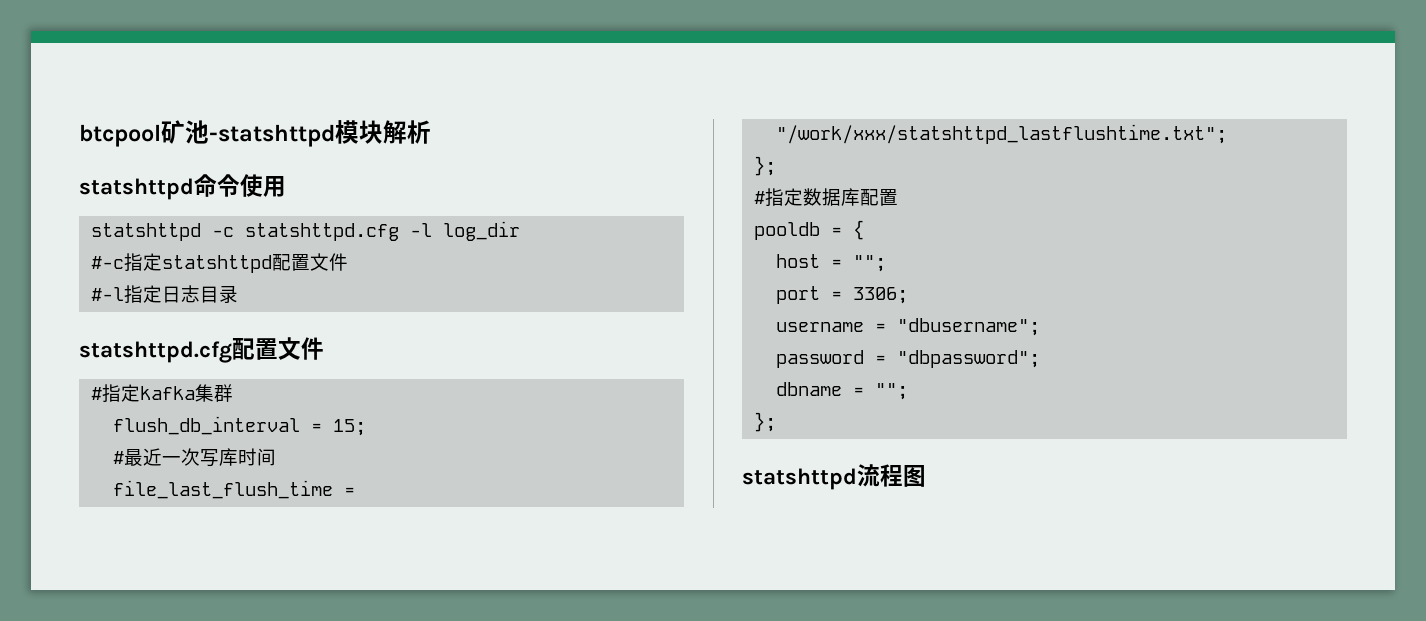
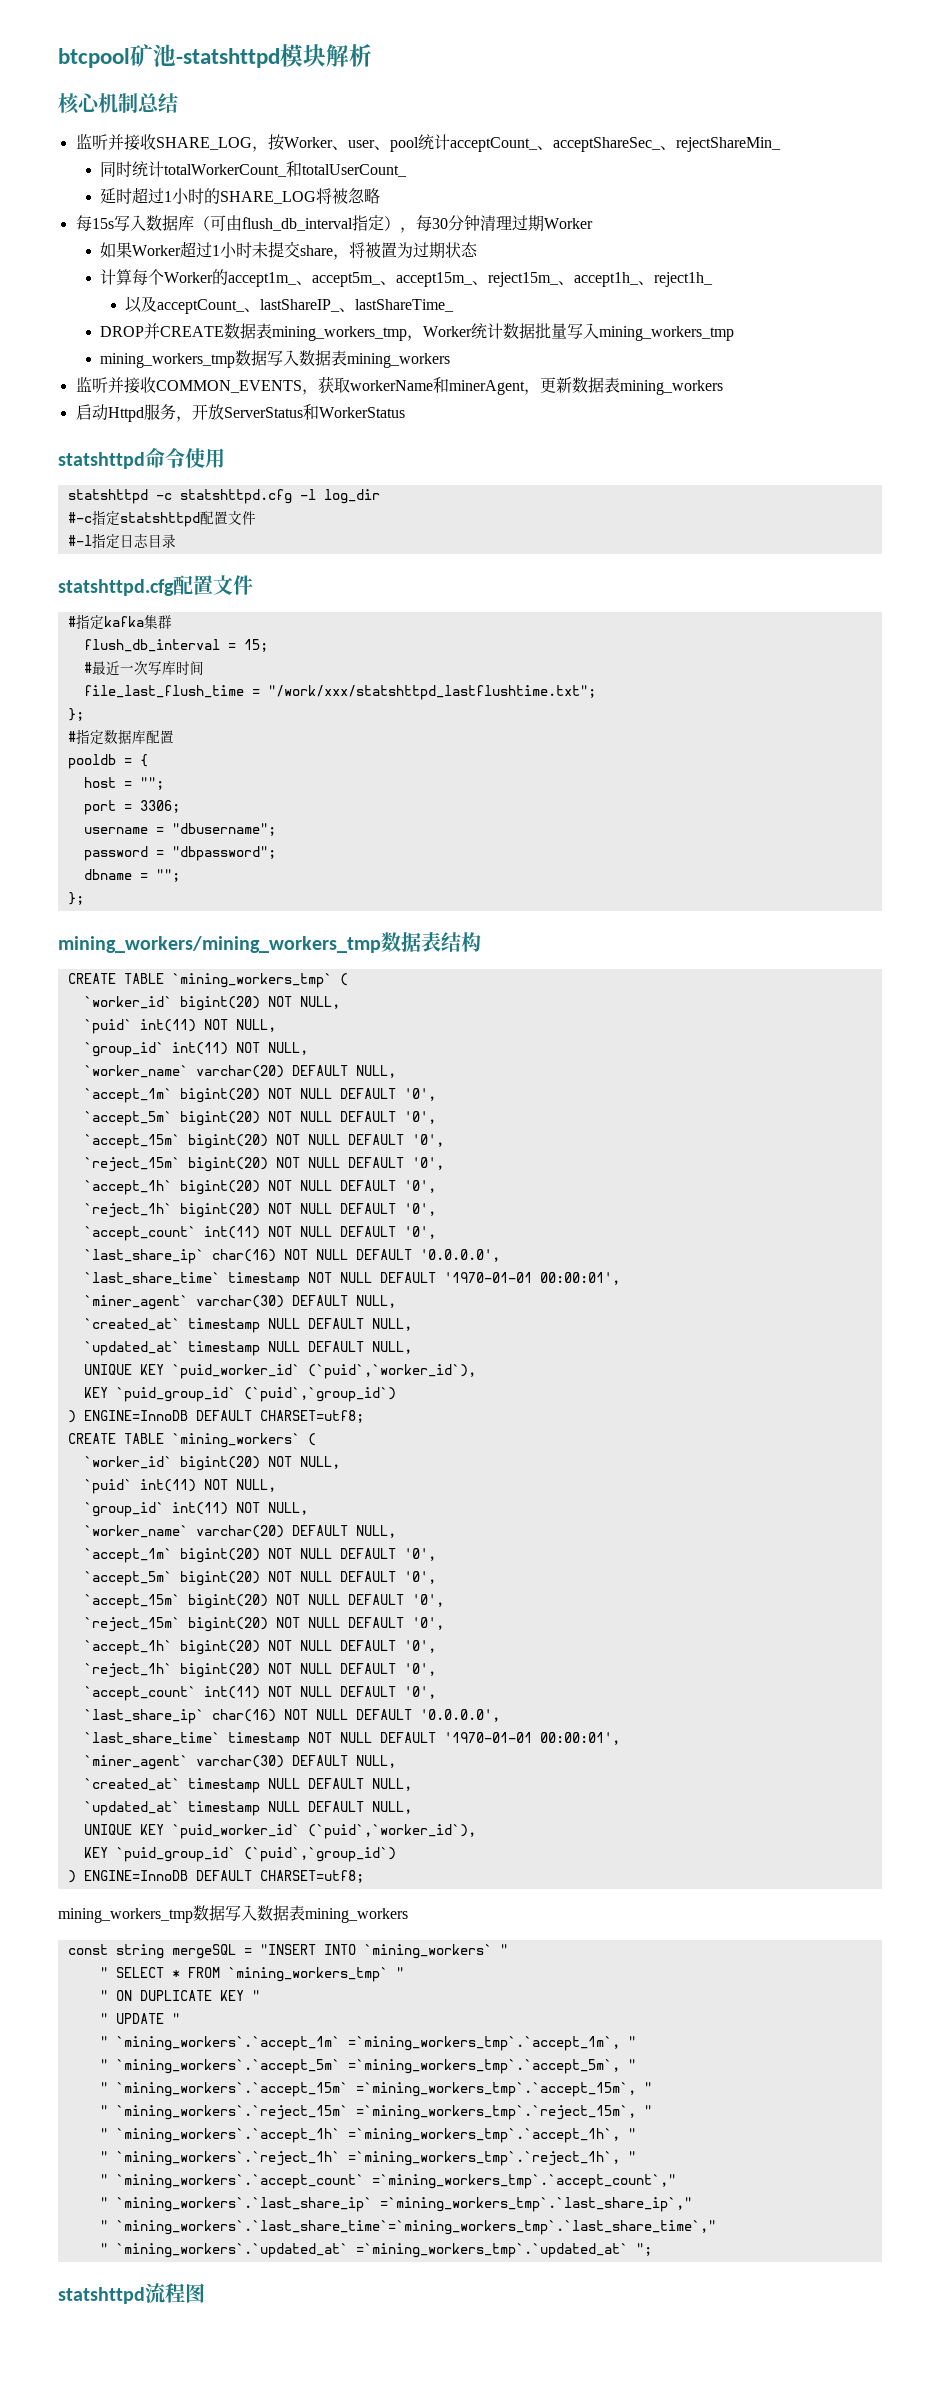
(431, 132) none -> [58,93,178,114] [75,133,781,152] [100,161,408,177] [100,187,381,204] [75,215,593,233] [100,241,479,260] [100,269,714,287] [125,296,455,314] [100,323,735,341] [100,350,451,368] [75,376,723,395] [75,404,405,422] // 核心机制总结 // 监听并接收SHARE_LOG，按Worker、user、pool统计acceptCount_、acceptShareSec_、rejectShareMin_ // 同时统计totalWorkerCount_和totalUserCount_ // 延时超过1小时的SHARE_LOG将被忽略 // 每15s写入数据库（可由flush_db_interval指定），每30分钟清理过期Worker // 如果Worker超过1小时未提交share，将被置为过期状态 // 计算每个Worker的accept1m_、accept5m_、accept15m_、reject15m_、accept1h_、reject1h_ // 以及acceptCount_、lastShareIP_、lastShareTime_ // DROP并CREATE数据表mining_workers_tmp，Worker统计数据批量写入mining_workers_tmp // mining_workers_tmp数据写入数据表mining_workers // 监听并接收COMMON_EVENTS，获取workerName和minerAgent，更新数据表mining_workers // 启动Httpd服务，开放ServerStatus和WorkerStatus
(777, 422) none -> [58,932,481,953] [67,973,348,988] [83,996,340,1011] [83,1019,276,1034] [83,1042,308,1057] [83,1065,396,1078] [83,1088,436,1103] [83,1111,436,1126] [83,1134,444,1149] [83,1157,444,1172] [83,1180,436,1195] [83,1203,436,1218] [83,1226,436,1241] [83,1249,500,1264] [83,1272,620,1287] [83,1295,396,1310] [83,1318,412,1333] [83,1341,412,1356] [83,1364,476,1379] [83,1387,396,1402] [67,1410,364,1423] [67,1433,316,1448] [83,1456,340,1471] [83,1479,276,1494] [83,1502,308,1517] [83,1525,396,1538] [83,1548,436,1563] [83,1571,436,1586] [83,1594,444,1609] [83,1617,444,1632] [83,1640,436,1655] [83,1663,436,1678] [83,1686,436,1701] [83,1709,500,1724] [83,1732,620,1747] [83,1755,396,1770] [83,1778,412,1793] [83,1801,412,1816] [83,1824,476,1839] [83,1847,396,1862] [67,1870,364,1883] [58,1905,408,1923] [67,1944,508,1959] [99,1967,404,1982] [99,1990,260,2001] [99,2013,180,2024] [99,2036,636,2051] [99,2059,636,2074] [99,2082,652,2097] [99,2105,652,2120] [99,2128,636,2143] [99,2151,636,2166] [99,2174,676,2189] [99,2197,692,2212] [99,2220,716,2235] [99,2243,652,2258] // mining_workers/mining_workers_tmp数据表结构 // CREATE TABLE `mining_workers_tmp` ( // `worker_id` bigint(20) NOT NULL, // `puid` int(11) NOT NULL, // `group_id` int(11) NOT NULL, // `worker_name` varchar(20) DEFAULT NULL, // `accept_1m` bigint(20) NOT NULL DEFAULT '0', // `accept_5m` bigint(20) NOT NULL DEFAULT '0', // `accept_15m` bigint(20) NOT NULL DEFAULT '0', // `reject_15m` bigint(20) NOT NULL DEFAULT '0', // `accept_1h` bigint(20) NOT NULL DEFAULT '0', // `reject_1h` bigint(20) NOT NULL DEFAULT '0', // `accept_count` int(11) NOT NULL DEFAULT '0', // `last_share_ip` char(16) NOT NULL DEFAULT '0.0.0.0', // `last_share_time` timestamp NOT NULL DEFAULT '1970-01-01 00:00:01', // `miner_agent` varchar(30) DEFAULT NULL, // `created_at` timestamp NULL DEFAULT NULL, // `updated_at` timestamp NULL DEFAULT NULL, // UNIQUE KEY `puid_worker_id` (`puid`,`worker_id`), // KEY `puid_group_id` (`puid`,`group_id`) // ) ENGINE=InnoDB DEFAULT CHARSET=utf8; // CREATE TABLE `mining_workers` ( // `worker_id` bigint(20) NOT NULL, // `puid` int(11) NOT NULL, // `group_id` int(11) NOT NULL, // `worker_name` varchar(20) DEFAULT NULL, // `accept_1m` bigint(20) NOT NULL DEFAULT '0', // `accept_5m` bigint(20) NOT NULL DEFAULT '0', // `accept_15m` bigint(20) NOT NULL DEFAULT '0', // `reject_15m` bigint(20) NOT NULL DEFAULT '0', // `accept_1h` bigint(20) NOT NULL DEFAULT '0', // `reject_1h` bigint(20) NOT NULL DEFAULT '0', // `accept_count` int(11) NOT NULL DEFAULT '0', // `last_share_ip` char(16) NOT NULL DEFAULT '0.0.0.0', // `last_share_time` timestamp NOT NULL DEFAULT '1970-01-01 00:00:01', // `miner_agent` varchar(30) DEFAULT NULL, // `created_at` timestamp NULL DEFAULT NULL, // `updated_at` timestamp NULL DEFAULT NULL, // UNIQUE KEY `puid_worker_id` (`puid`,`worker_id`), // KEY `puid_group_id` (`puid`,`group_id`) // ) ENGINE=InnoDB DEFAULT CHARSET=utf8; // mining_workers_tmp数据写入数据表mining_workers // const string mergeSQL = "INSERT INTO `mining_workers` " // " SELECT * FROM `mining_workers_tmp` " // " ON DUPLICATE KEY " // " UPDATE " // " `mining_workers`.`accept_1m` =`mining_workers_tmp`.`accept_1m`, " // " `mining_workers`.`accept_5m` =`mining_workers_tmp`.`accept_5m`, " // " `mining_workers`.`accept_15m` =`mining_workers_tmp`.`accept_15m`, " // " `mining_workers`.`reject_15m` =`mining_workers_tmp`.`reject_15m`, " // " `mining_workers`.`accept_1h` =`mining_workers_tmp`.`accept_1h`, " // " `mining_workers`.`reject_1h` =`mining_workers_tmp`.`reject_1h`, " // " `mining_workers`.`accept_count` =`mining_workers_tmp`.`accept_count`," // " `mining_workers`.`last_share_ip` =`mining_workers_tmp`.`last_share_ip`," // " `mining_workers`.`last_share_time`=`mining_workers_tmp`.`last_share_time`," // " `mining_workers`.`updated_at` =`mining_workers_tmp`.`updated_at` ";

